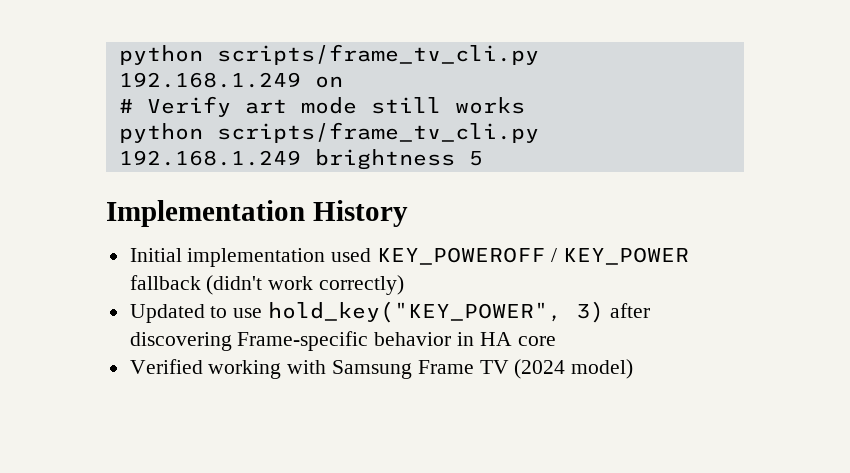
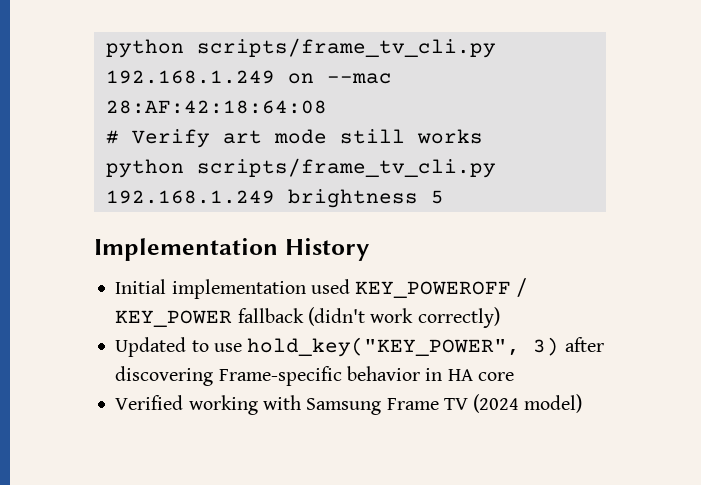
(343, 82) none -> [326,73,392,84] [105,100,327,114] --mac 28:AF:42:18:64:08

